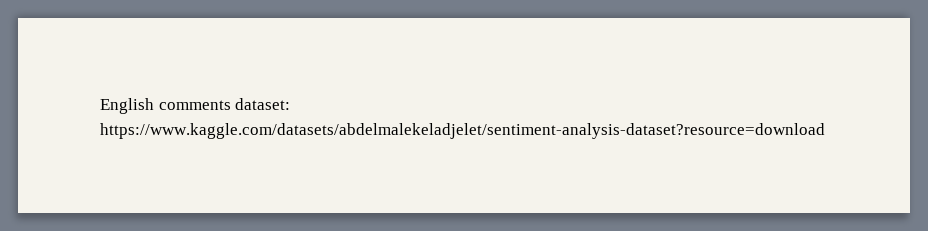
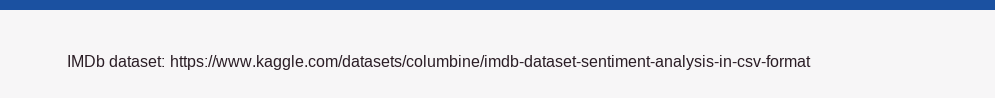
[100,98,291,114] [100,123,825,139] English comments dataset: https://www.kaggle.com/datasets/abdelmalekeladjelet/sentiment-analysis-dataset?resource=download -> [67,55,811,70] IMDb dataset: https://www.kaggle.com/datasets/columbine/imdb-dataset-sentiment-analysis-in-csv-format

